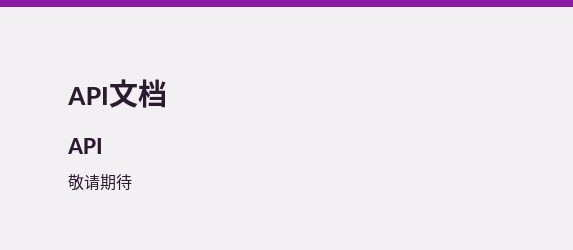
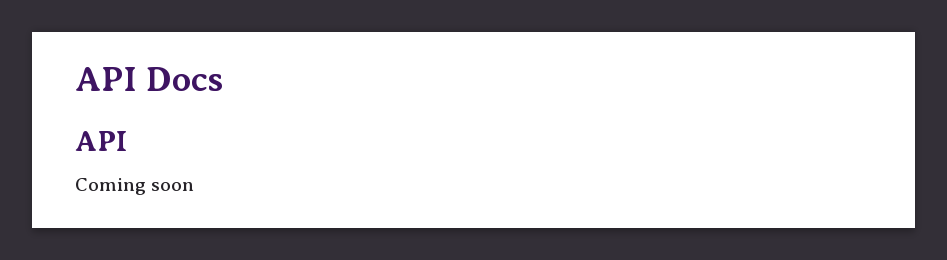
[68,79,167,108] API文档 -> [75,67,224,91] API Docs
[68,174,132,191] 敬请期待 -> [75,178,195,195] Coming soon

